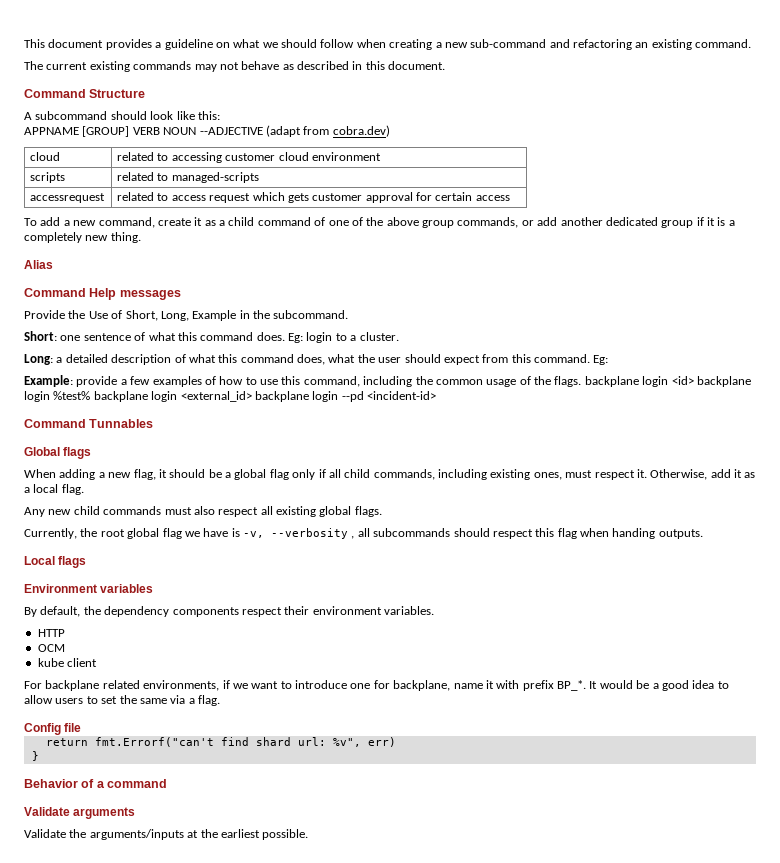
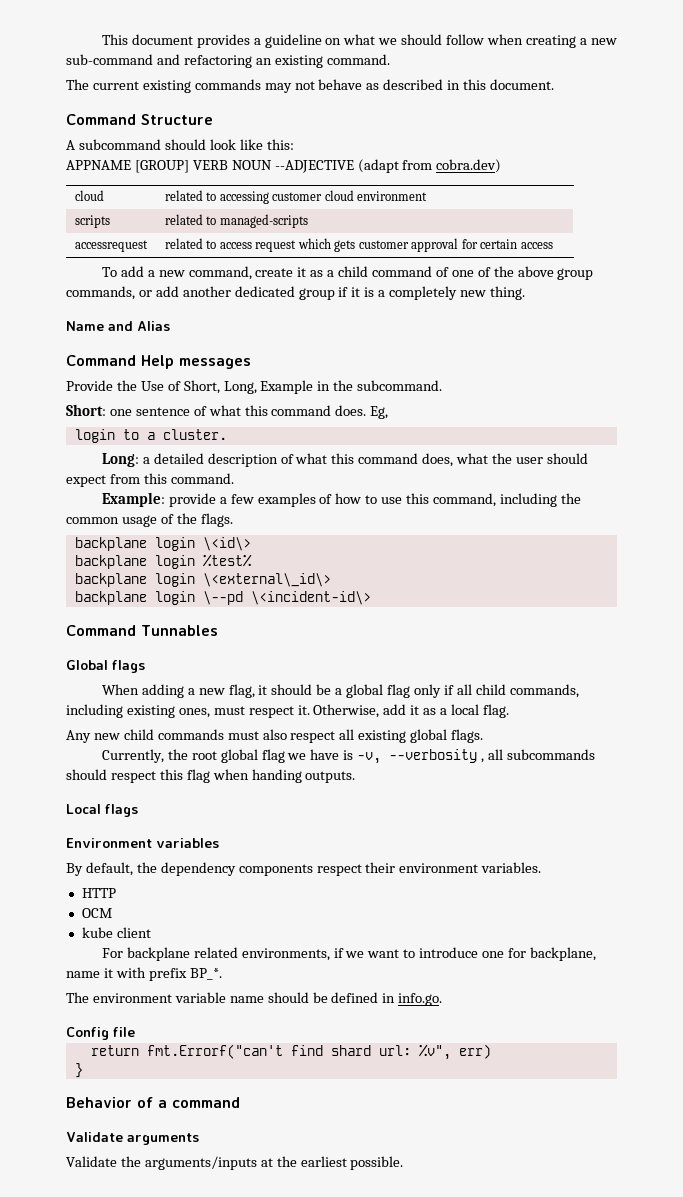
(141, 237) none -> [66,321,133,331] Name and
[288,333,303,343] Eg: -> [370,406,389,419] Eg, //
[593,355,609,365] Eg: -> (234, 478) none
[584,376,694,387] backplane login <id> -> [74,537,251,551] // backplane login \<id\> //
[93,391,436,402] backplane login <external_id> backplane login --pd <incident-id> -> [74,573,331,587] [74,591,371,605] // backplane login \<external\_id\> // backplane login \--pd \<incident-id\>
[589,680,729,691] [24,695,220,706] It would be a good idea to allow users to set the same via a flag. -> [66,992,443,1006] // The environment variable name should be defined in info.go.

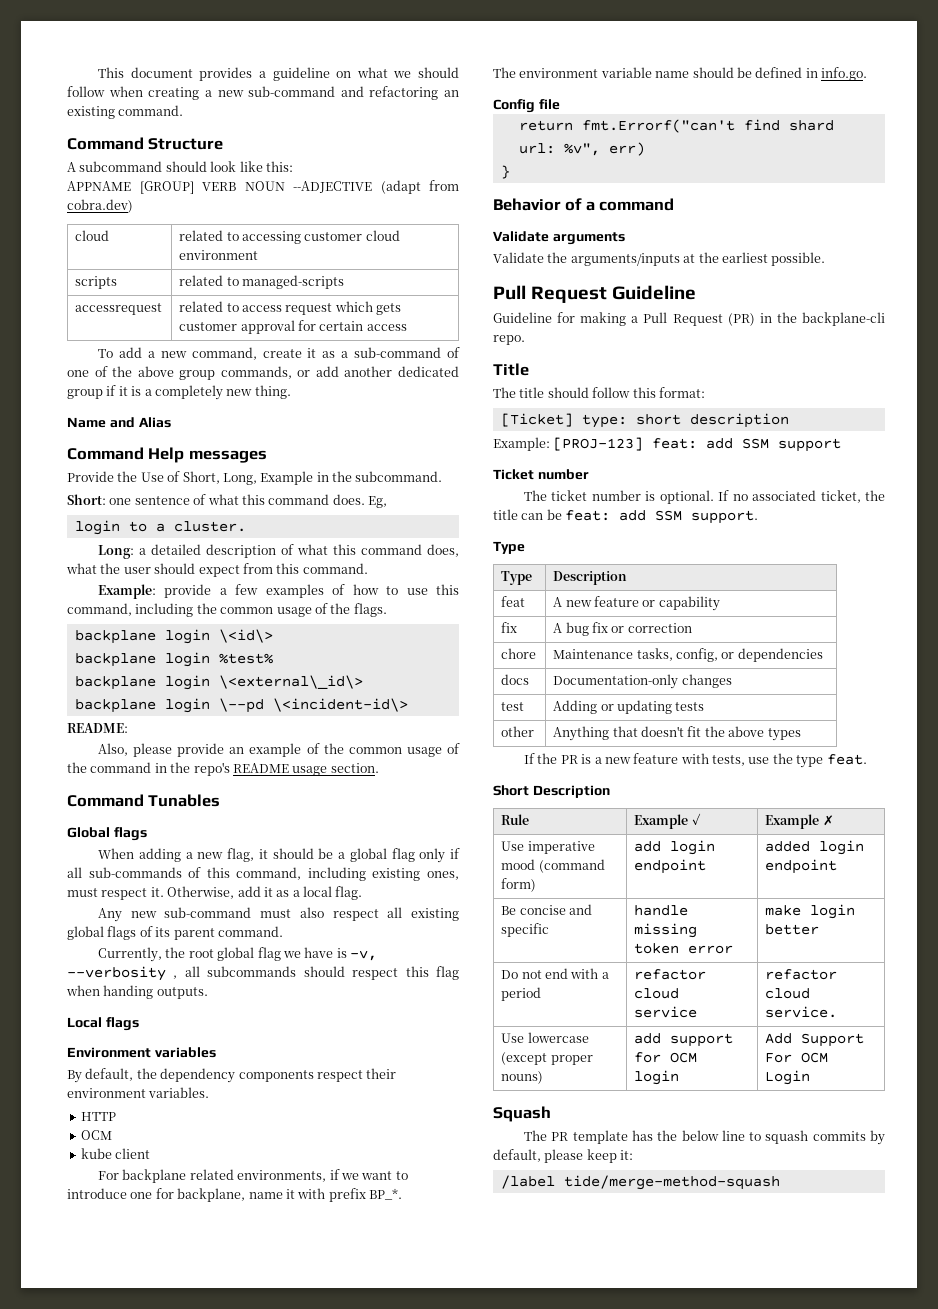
[66,79,555,93] // The current existing commands may not behave as described in this document. -> (184, 110) none
[338,266,432,277] child command -> [354,347,442,358] sub-command
[66,625,218,636] // Command Tunnables -> [67,723,128,733] [98,743,461,757] [67,762,379,776] [67,794,221,807] // README: // Also, please provide an example of the common usage of the command in the repo's README usage section. // Command Tunables
[475,684,579,698] child commands, -> [88,867,302,880] sub-commands of this command,
[123,729,224,740] child commands -> [164,907,252,918] sub-command
[451,729,484,743] flags. -> [107,926,283,940] flags of its parent command.
(404, 1163) none -> [493,285,697,303] [493,312,885,326] [493,335,525,345] [493,363,529,376] [493,387,705,398] [500,413,789,428] [493,437,842,452] [493,469,589,480] [524,490,885,504] [493,509,759,524] [493,541,525,554] [501,571,533,585] [553,571,628,585] [501,596,526,607] [553,596,720,611] [501,622,518,633] [553,622,692,636] [501,648,537,659] [553,648,823,662] [501,674,530,685] [553,674,732,689] [501,702,525,711] [553,700,705,714] [501,726,535,737] [553,726,801,741] [524,753,867,768] [493,785,610,798] [501,814,530,825] [634,813,701,829] [765,814,834,829] [501,841,595,854] [501,859,605,873] [501,878,537,892] [634,840,716,855] [634,859,707,874] [765,840,865,855] [765,859,838,874] [501,904,593,915] [501,923,550,937] [634,905,689,916] [634,923,698,938] [634,943,734,954] [765,904,856,919] [765,924,820,935] [501,968,609,979] [501,987,542,1001] [634,969,707,980] [634,988,680,999] [634,1006,698,1018] [765,969,838,980] [765,988,811,999] [765,1006,838,1018] [501,1032,589,1043] [501,1052,593,1065] [501,1071,544,1084] [634,1033,734,1047] [634,1052,698,1063] [634,1070,680,1085] [765,1033,865,1047] [765,1052,829,1063] [765,1070,811,1085] [493,1106,551,1122] [524,1130,885,1145] [493,1149,634,1163] [500,1175,780,1190] // Pull Request Guideline // Guideline for making a Pull Request (PR) in the backplane-cli repo. // Title // The title should follow this format: // [Ticket] type: short description // Example: [PROJ-123] feat: add SSM support // Ticket number // The ticket number is optional. If no associated ticket, the title can be feat: add SSM support. // Type // Type | Description // feat | A new feature or capability // fix | A bug fix or correction // chore | Maintenance tasks, config, or dependencies // docs | Documentation-only changes // test | Adding or updating tests // other | Anything that doesn't fit the above types // If the PR is a new feature with tests, use the type feat. // Short Description // Rule | Example ✓ | Example ✗ // Use imperative mood (command form) | add login endpoint | added login endpoint // Be concise and specific | handle missing token error | make login better // Do not end with a period | refactor cloud service | refactor cloud service. // Use lowercase (except proper nouns) | add support for OCM login | Add Support For OCM Login // Squash // The PR template has the below line to squash commits by default, please keep it: // /label tide/merge-method-squash

